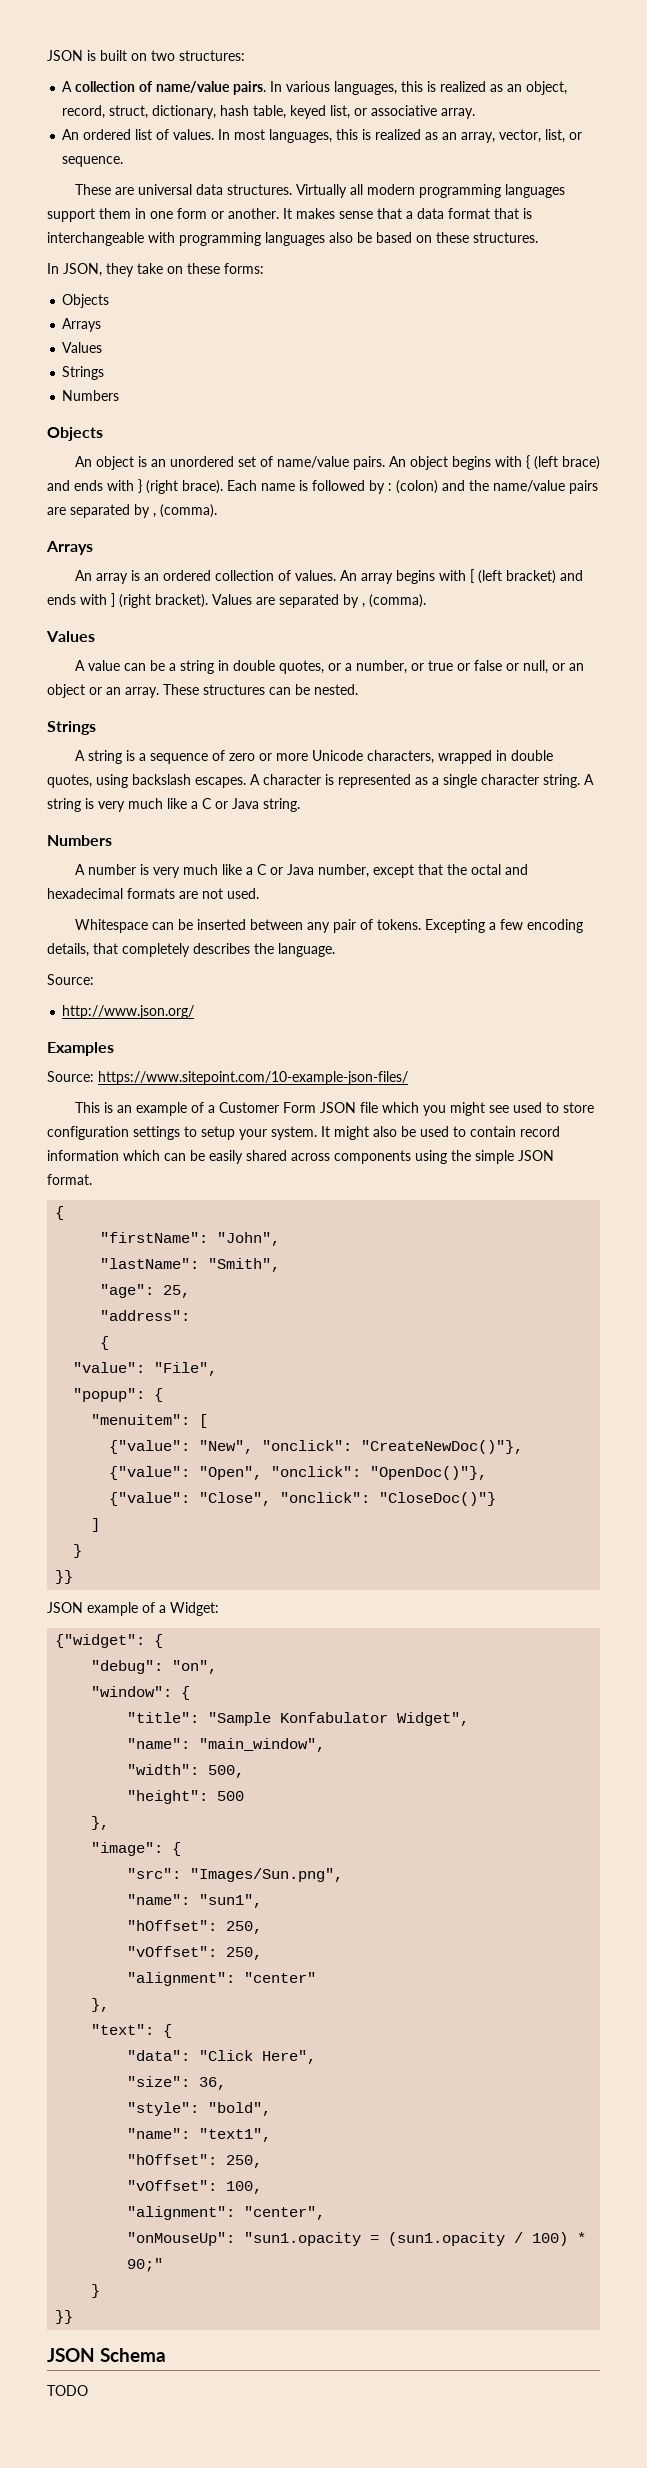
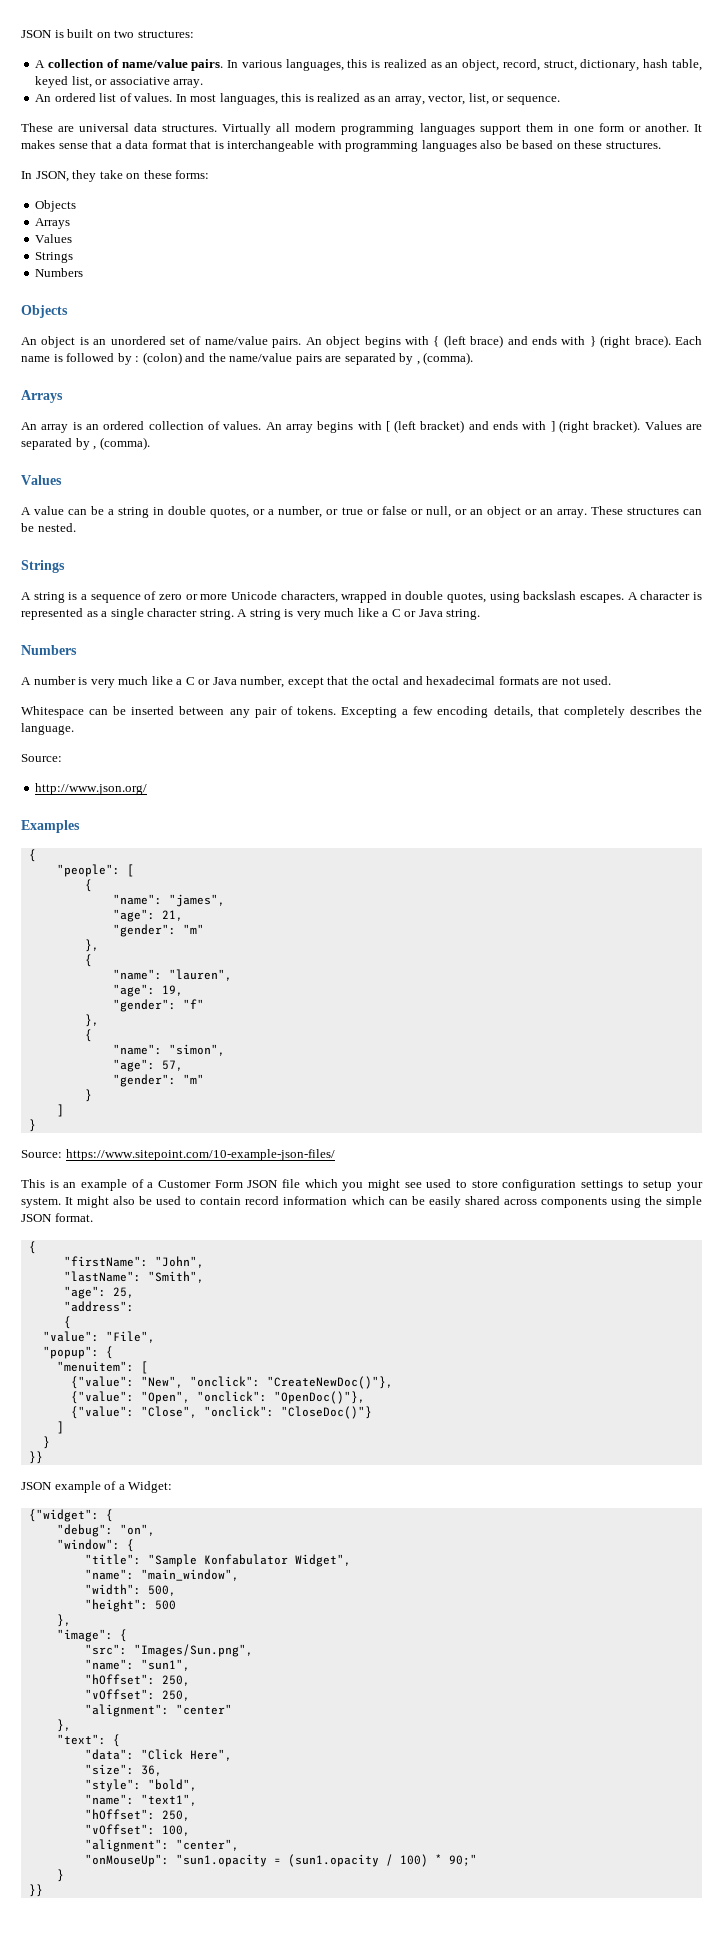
(114, 1049) none -> [28,849,36,862] [56,864,134,877] [84,879,92,892] [112,894,225,907] [112,909,183,922] [112,924,204,937] [84,939,99,952] [84,954,92,967] [112,969,232,981] [112,984,183,997] [112,999,204,1012] [84,1014,99,1027] [84,1029,92,1042] [112,1044,225,1056] [112,1059,183,1072] [112,1074,204,1087] [84,1089,92,1102] [56,1104,64,1117] [28,1119,36,1132] // { // "people": [ // { // "name": "james", // "age": 21, // "gender": "m" // }, // { // "name": "lauren", // "age": 19, // "gender": "f" // }, // { // "name": "simon", // "age": 57, // "gender": "m" // } // ] // }
[47,2348,167,2362] [47,2385,88,2396] // JSON Schema // TODO -> (43, 1890) none

